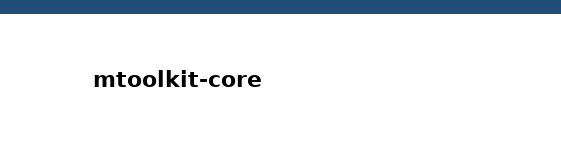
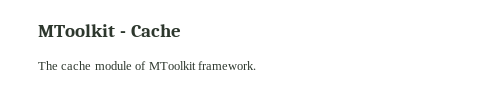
[93,70,262,87] mtoolkit-core -> [38,24,181,37] [38,61,256,70] MToolkit - Cache // The cache module of MToolkit framework.

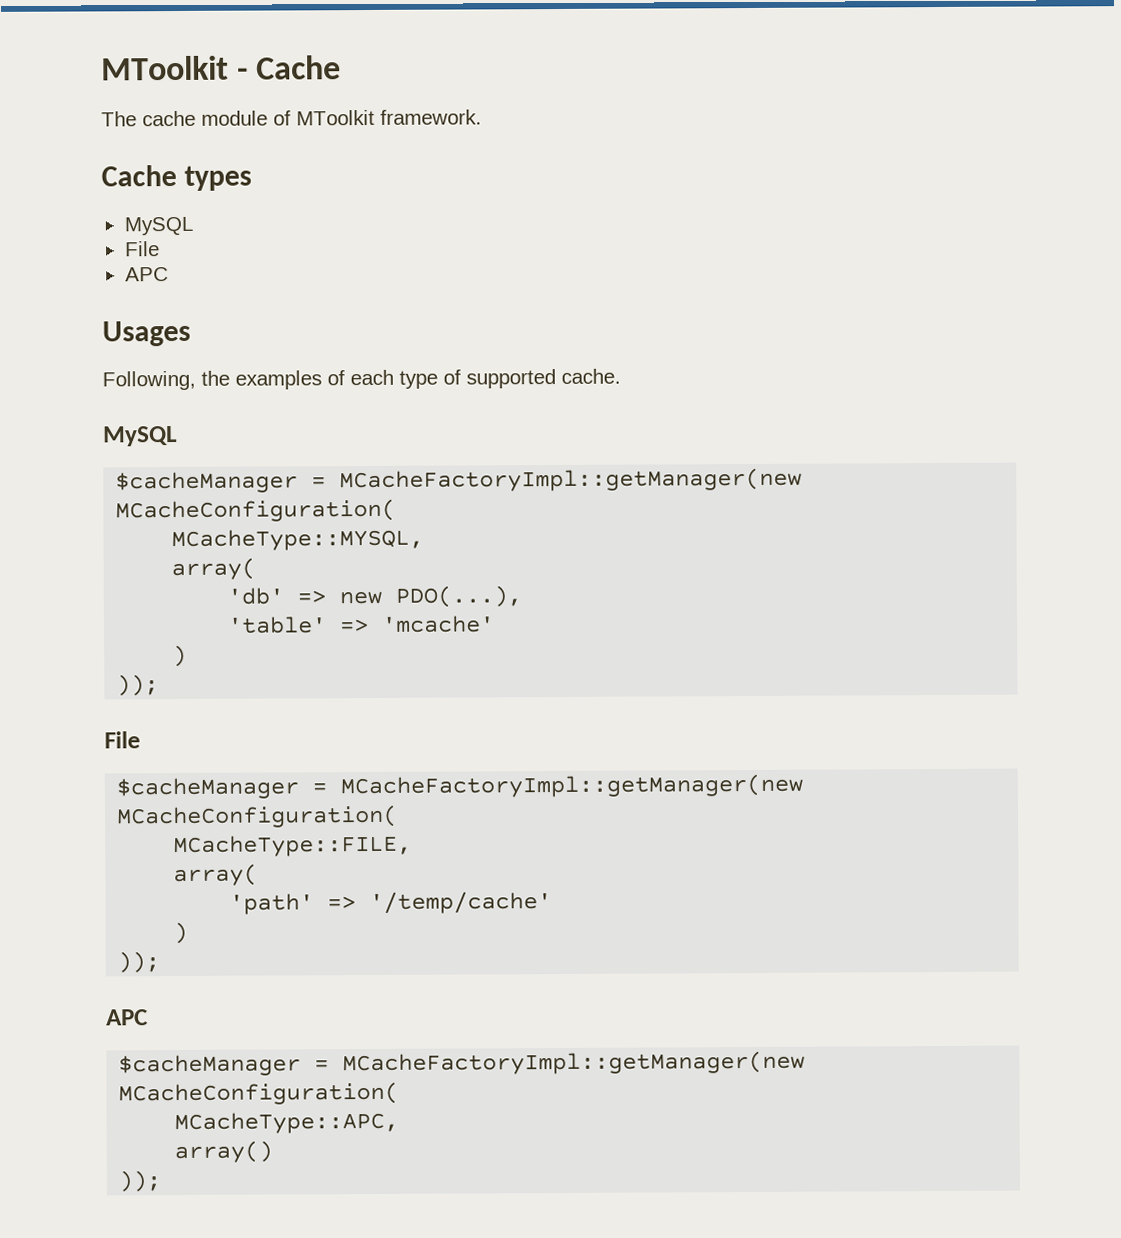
(256, 65) none -> [101,165,252,191] [123,216,193,236] [124,241,160,257] [124,267,169,282] [102,320,191,347] [102,368,621,391] [102,426,178,447] [115,467,803,494] [115,498,397,523] [171,528,425,552] [171,557,257,581] [227,585,523,608] [227,615,496,634] [172,644,188,668] [116,674,160,697] [104,731,141,749] [116,773,804,800] [116,804,399,829] [173,834,413,858] [173,863,259,887] [229,891,553,915] [173,921,189,945] [117,951,161,974] [106,1009,148,1026] [118,1050,806,1077] [118,1081,400,1106] [174,1111,400,1135] [174,1140,274,1164] [118,1170,162,1193] // Cache types // MySQL // File // APC // Usages // Following, the examples of each type of supported cache. // MySQL // $cacheManager = MCacheFactoryImpl::getManager(new MCacheConfiguration( // MCacheType::MYSQL, // array( // 'db' => new PDO(...), // 'table' => 'mcache' // ) // )); // File // $cacheManager = MCacheFactoryImpl::getManager(new MCacheConfiguration( // MCacheType::FILE, // array( // 'path' => '/temp/cache' // ) // )); // APC // $cacheManager = MCacheFactoryImpl::getManager(new MCacheConfiguration( // MCacheType::APC, // array() // ));

